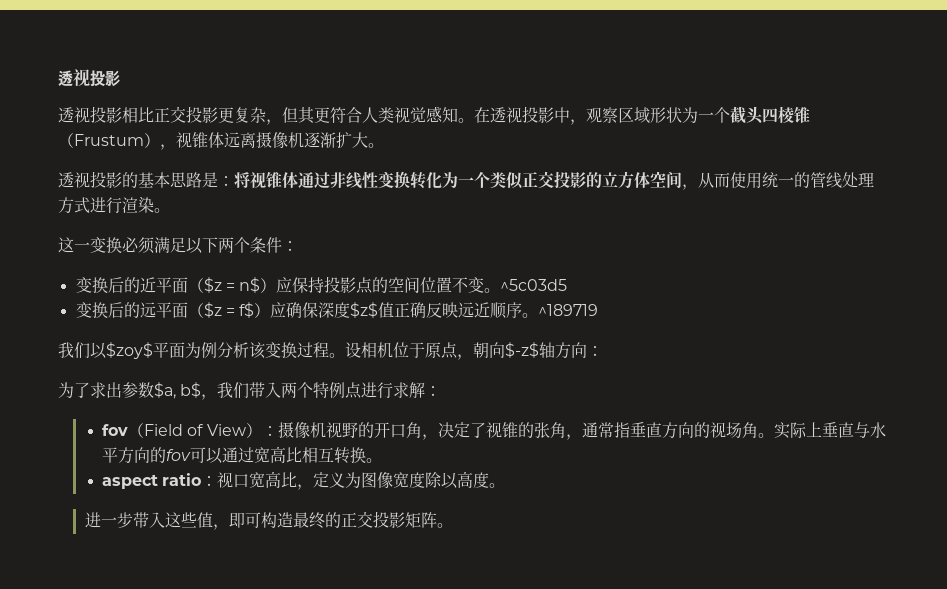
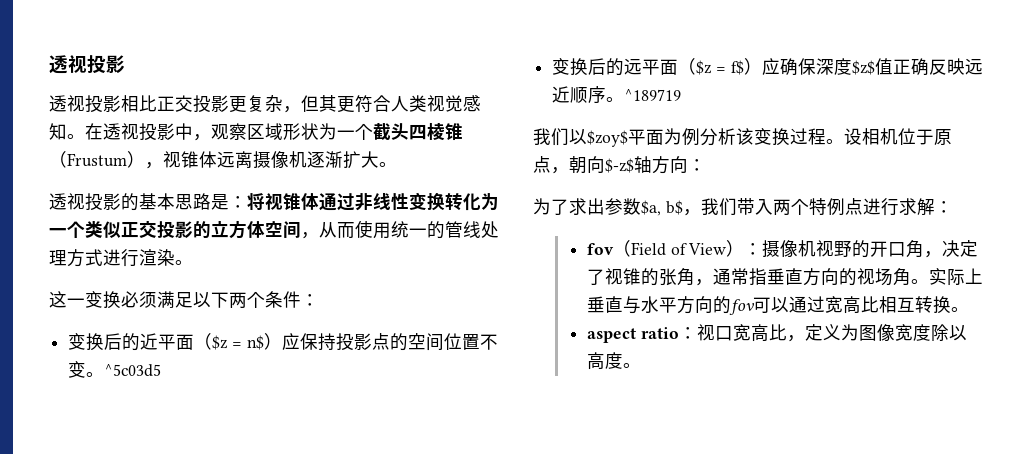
[84,511,453,530] // 进一步带入这些值，即可构造最终的正交投影矩阵。 -> (641, 365) none

